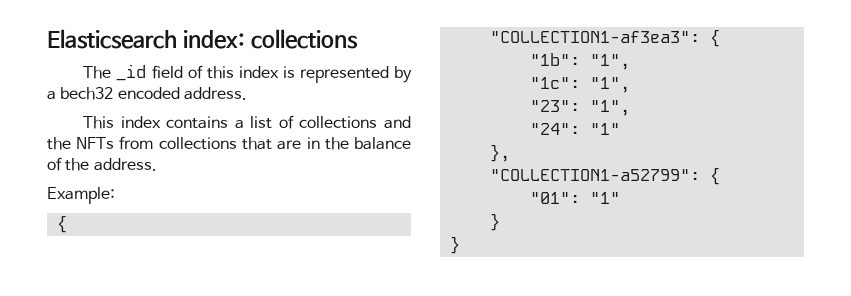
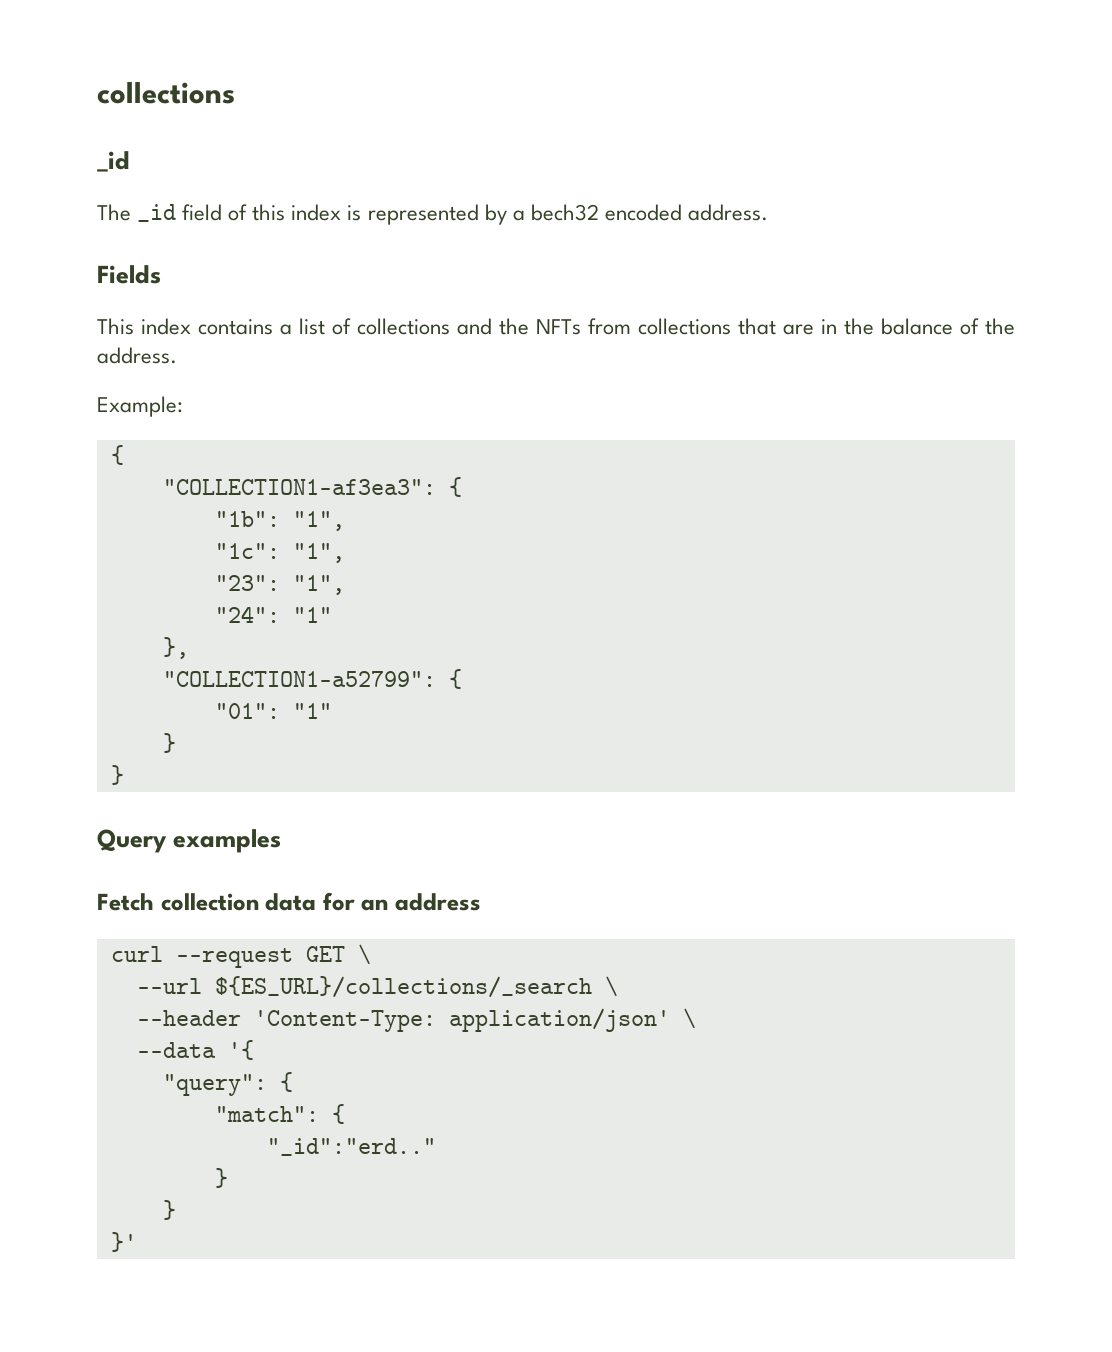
[47,29,358,49] Elasticsearch index: collections -> [97,82,235,104] [97,151,130,172] collections // _id
(247, 93) none -> [97,265,161,284] // Fields
(460, 245) none -> [97,829,282,853] [97,892,482,911] [110,944,371,968] [136,976,618,998] [136,1008,696,1032] [136,1040,254,1060] [162,1072,293,1096] [214,1104,345,1124] [266,1138,436,1156] [214,1168,228,1188] [162,1200,176,1220] [110,1232,137,1252] // Query examples // Fetch collection data for an address // curl --request GET \ // --url ${ES_URL}/collections/_search \ // --header 'Content-Type: application/json' \ // --data '{ // "query": { // "match": { // "_id":"erd.." // } // } // }'

